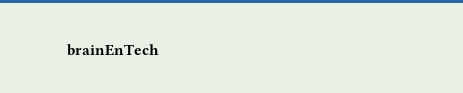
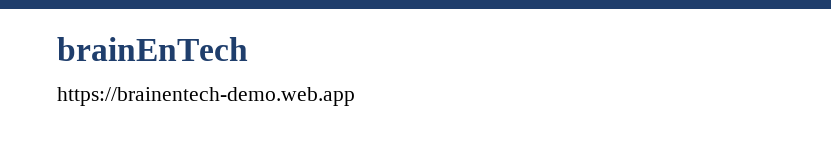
(159, 50) none -> [57,87,355,106] // https://brainentech-demo.web.app

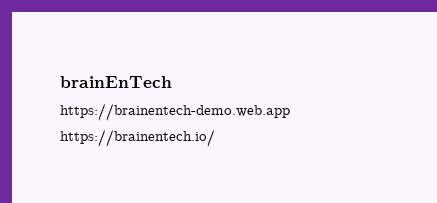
(355, 96) none -> [60,129,215,147] // https://brainentech.io/

